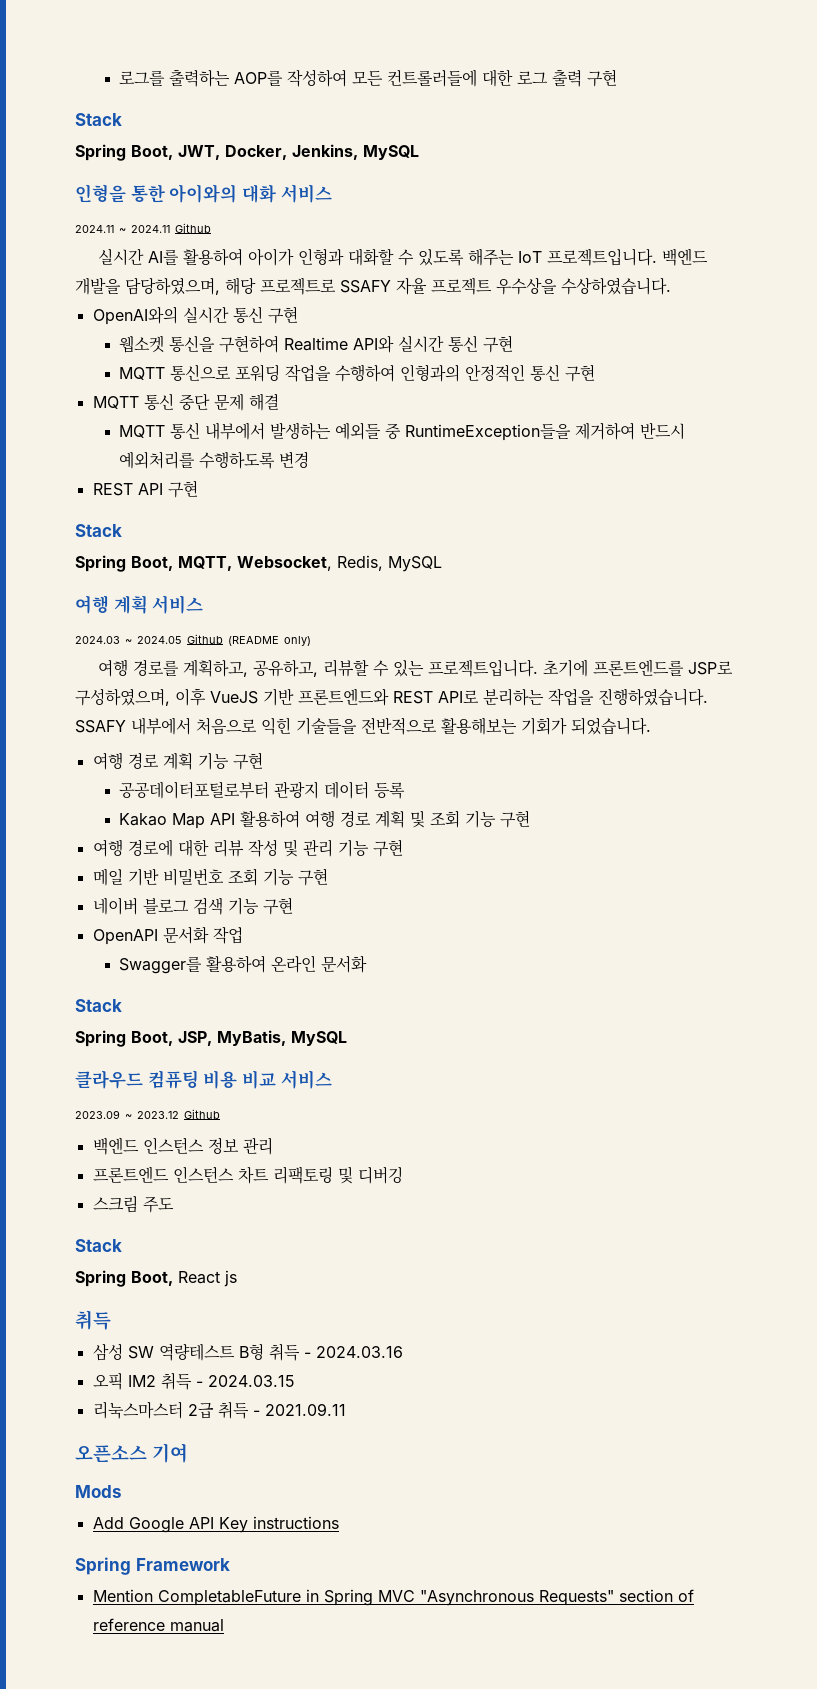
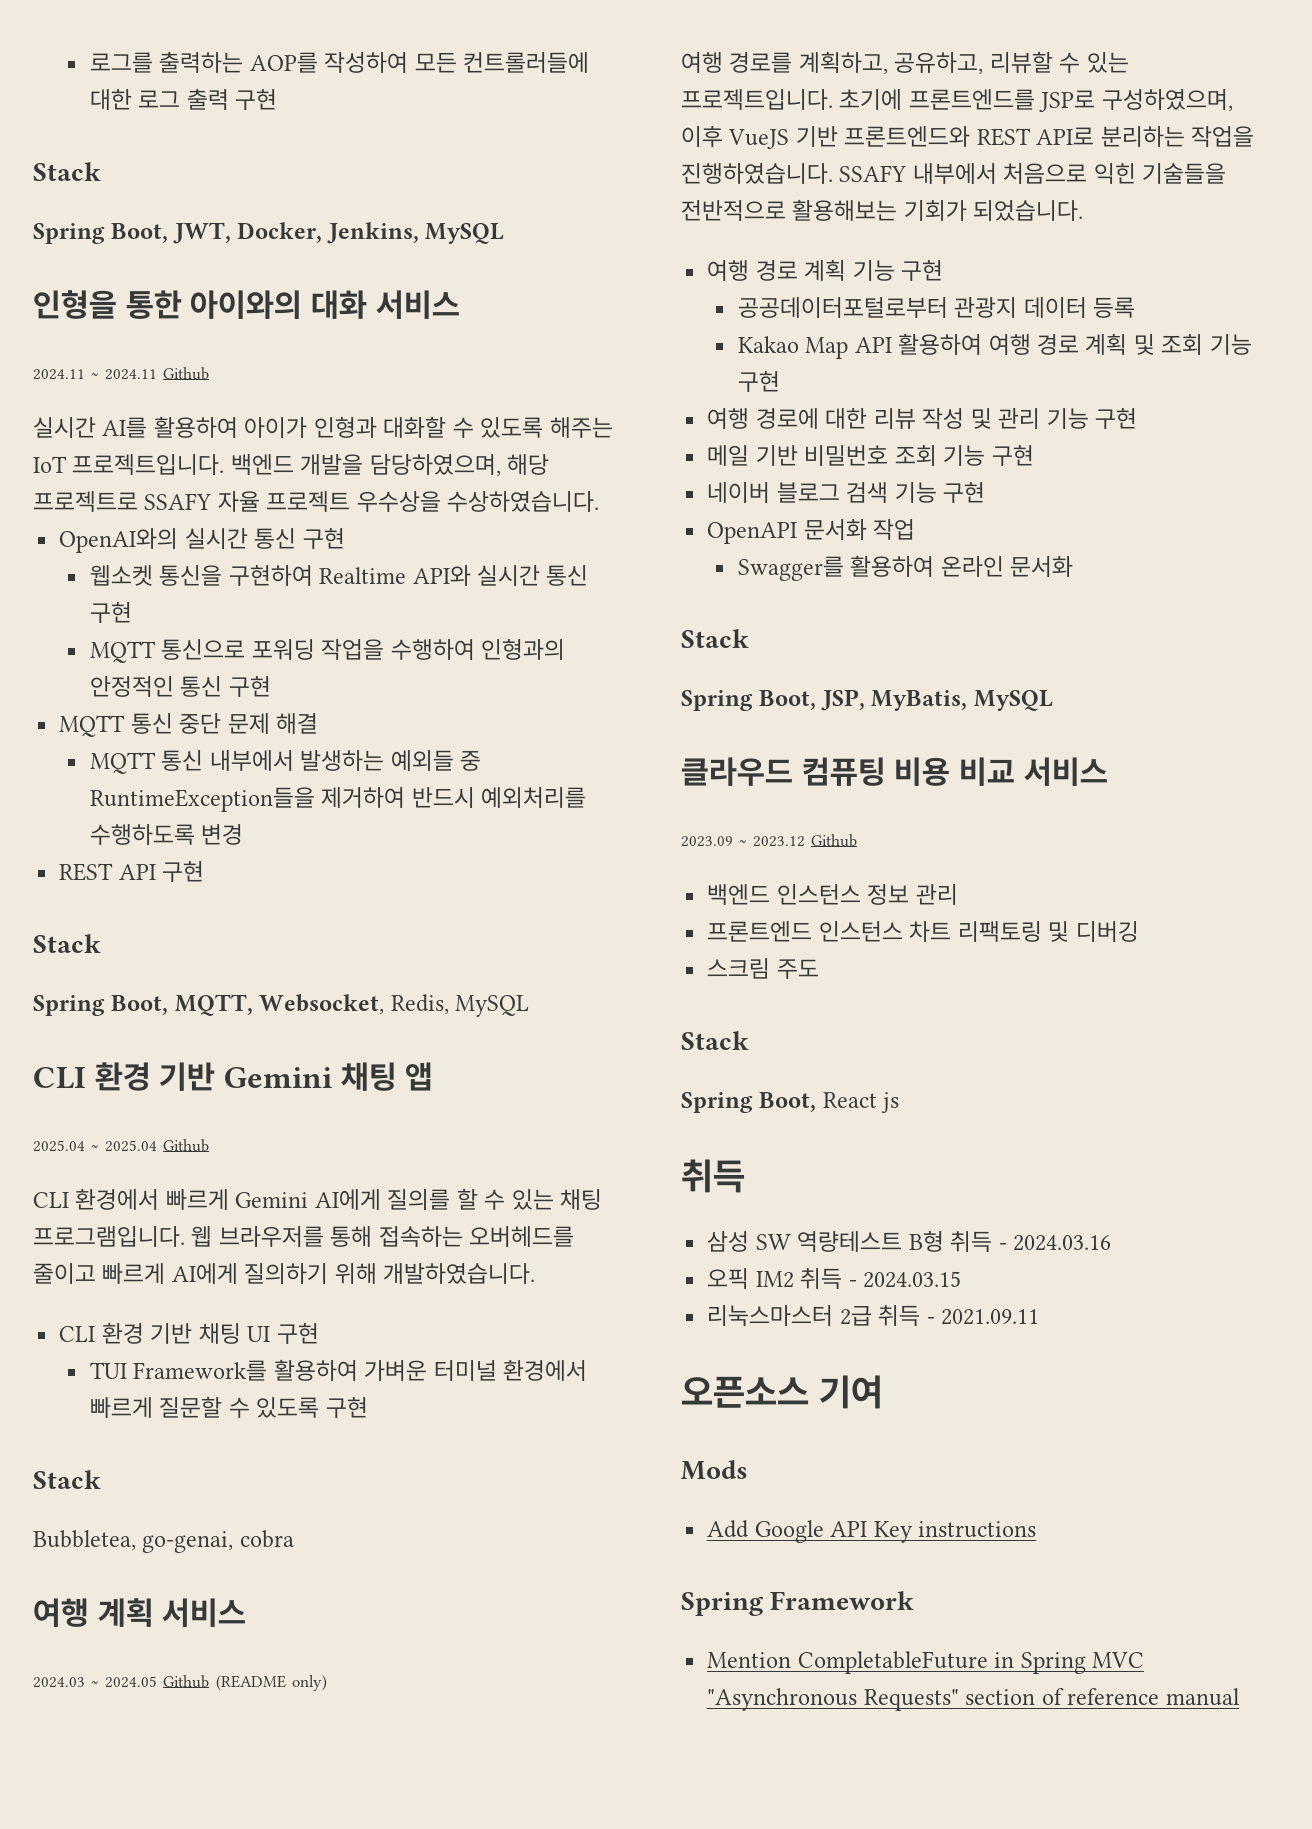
(442, 564) none -> [33,1062,434,1091] [33,1139,210,1152] [33,1188,603,1210] [33,1226,575,1247] [33,1263,536,1284] [59,1323,319,1344] [89,1359,587,1381] [89,1396,368,1418] [33,1470,101,1489] [33,1530,294,1553] // CLI 환경 기반 Gemini 채팅 앱 // 2025.04 ~ 2025.04 Github // CLI 환경에서 빠르게 Gemini AI에게 질의를 할 수 있는 채팅 프로그램입니다. 웹 브라우저를 통해 접속하는 오버헤드를 줄이고 빠르게 AI에게 질의하기 위해 개발하였습니다. // CLI 환경 기반 채팅 UI 구현 // TUI Framework를 활용하여 가벼운 터미널 환경에서 빠르게 질문할 수 있도록 구현 // Stack // Bubbletea, go-genai, cobra

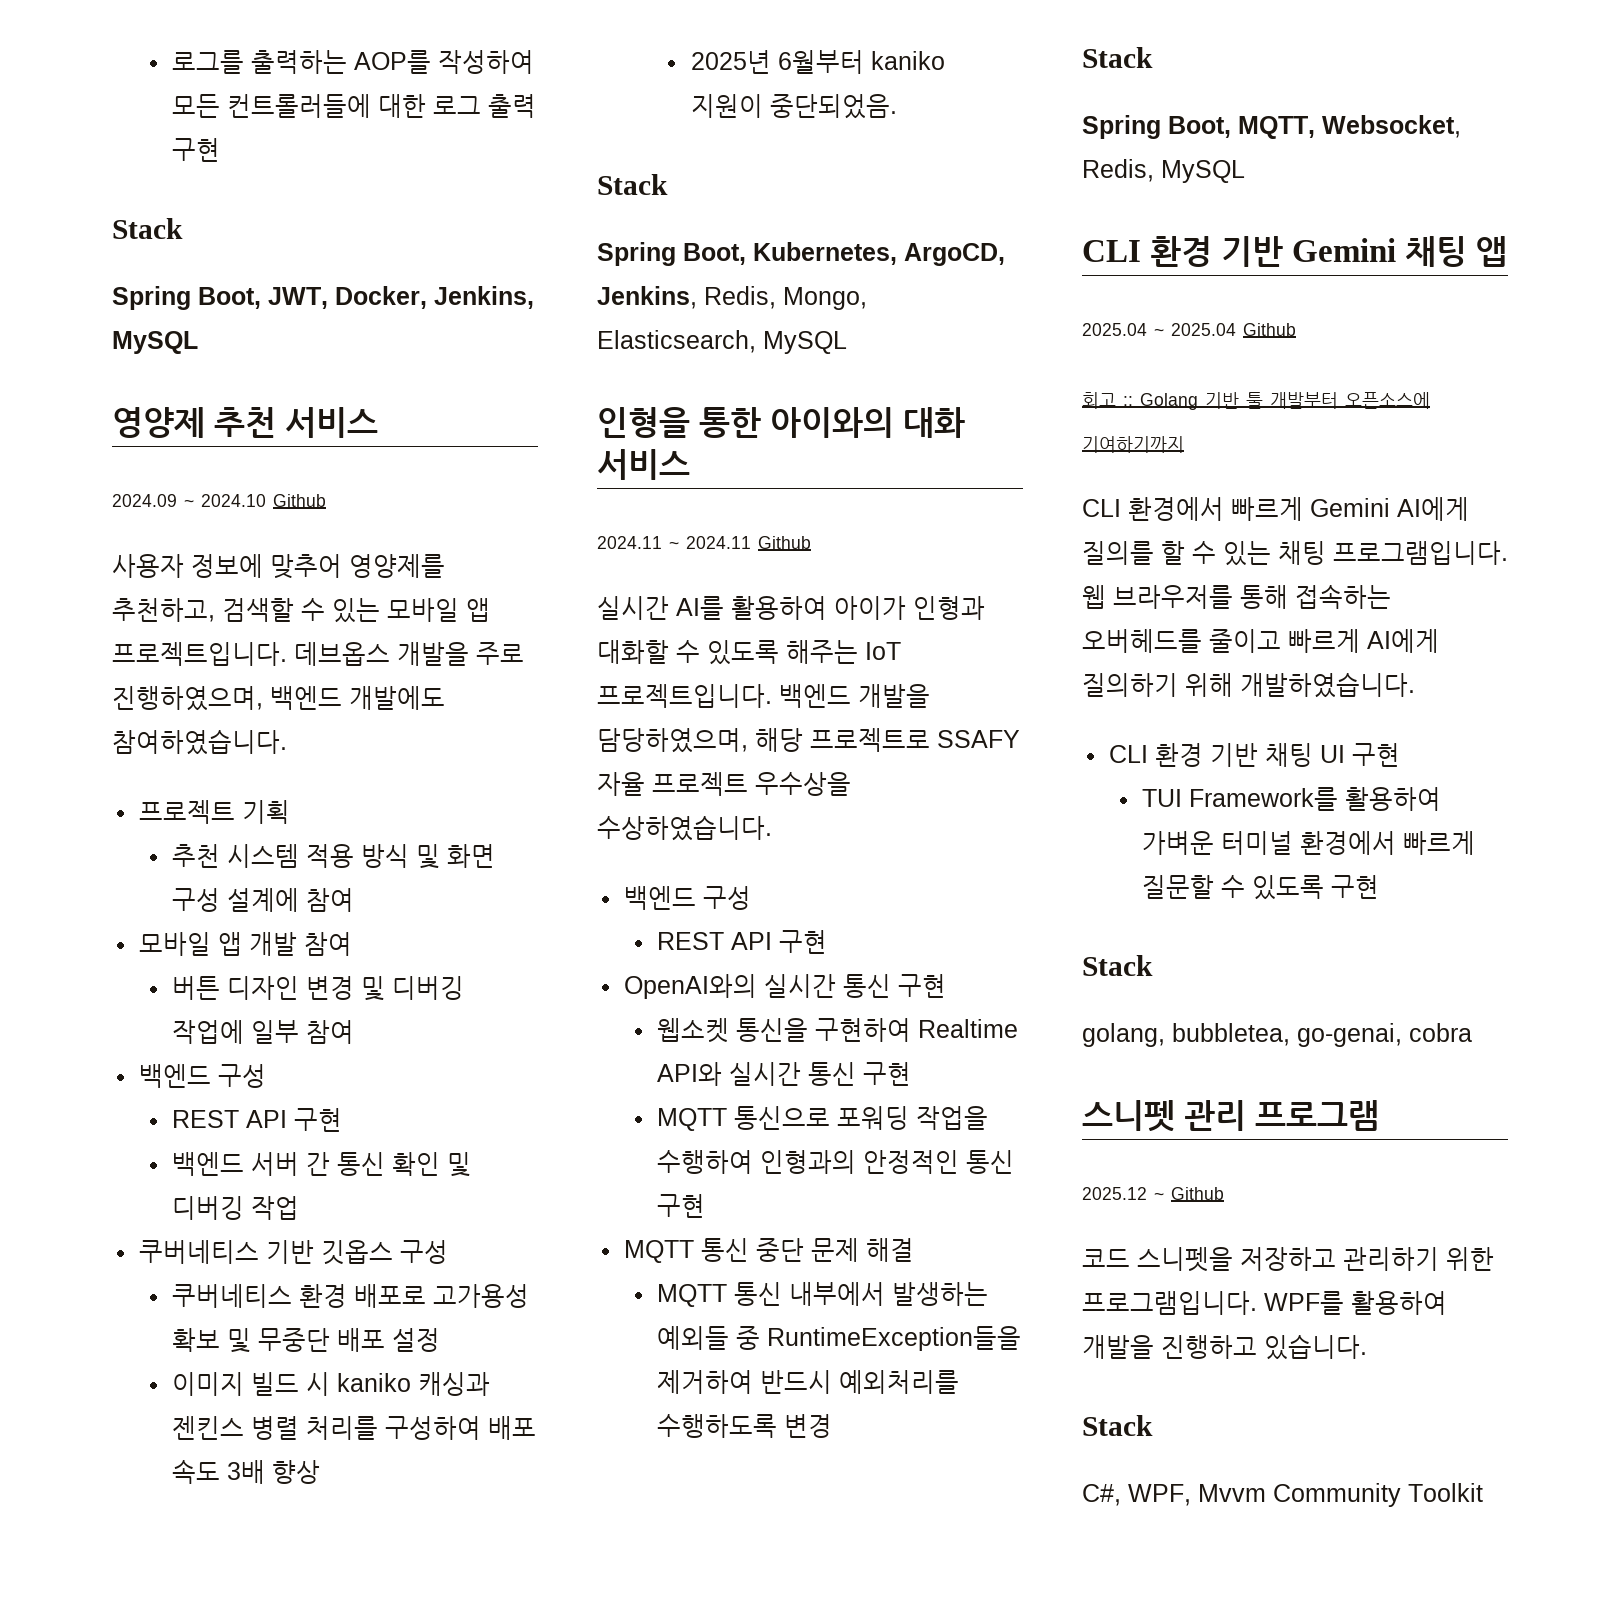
(505, 233) none -> [112,407,378,438] [112,494,326,507] [112,554,445,579] [112,598,490,623] [112,642,524,666] [112,686,445,711] [112,729,287,755] [139,800,291,824] [172,844,496,869] [172,888,355,912] [139,932,353,956] [172,976,465,1001] [172,1020,355,1044] [139,1064,267,1088] [172,1108,343,1132] [172,1152,472,1177] [172,1196,300,1220] [139,1240,449,1265] [172,1284,530,1308] [172,1328,441,1353] [172,1372,491,1396] [172,1416,537,1440] [172,1459,321,1484] [690,50,945,74] [690,94,897,119] [597,174,668,195] [597,242,1005,266] [597,286,867,310] [597,330,847,354] // 영양제 추천 서비스 // 2024.09 ~ 2024.10 Github // 사용자 정보에 맞추어 영양제를 추천하고, 검색할 수 있는 모바일 앱 프로젝트입니다. 데브옵스 개발을 주로 진행하였으며, 백엔드 개발에도 참여하였습니다. // 프로젝트 기획 // 추천 시스템 적용 방식 및 화면 구성 설계에 참여 // 모바일 앱 개발 참여 // 버튼 디자인 변경 및 디버깅 작업에 일부 참여 // 백엔드 구성 // REST API 구현 // 백엔드 서버 간 통신 확인 및 디버깅 작업 // 쿠버네티스 기반 깃옵스 구성 // 쿠버네티스 환경 배포로 고가용성 확보 및 무중단 배포 설정 // 이미지 빌드 시 kaniko 캐싱과 젠킨스 병렬 처리를 구성하여 배포 속도 3배 향상 // 2025년 6월부터 kaniko 지원이 중단되었음. // Stack // Spring Boot, Kubernetes, ArgoCD, Jenkins, Redis, Mongo, Elasticsearch, MySQL
(600, 501) none -> [624,886,752,910] [657,930,828,954] // 백엔드 구성 // REST API 구현
[59,861,205,882] // REST API 구현 -> (833, 1426) none
(210, 1145) none -> [1082,392,1430,410] [1082,436,1184,453] // 회고 :: Golang 기반 툴 개발부터 오픈소스에 기여하기까지
[33,1530,136,1550] Bubbletea, -> [1082,1023,1290,1047] golang, bubbletea,
[33,1598,247,1627] [33,1675,328,1691] [681,51,1129,74] [681,89,1233,113] [681,125,1255,150] [681,163,1227,184] [681,199,1084,221] [707,259,944,281] [737,297,1136,318] [737,333,1252,359] [737,371,780,392] [707,408,1138,429] [707,445,1034,466] [707,482,986,503] [707,519,916,544] [737,555,1074,581] [681,629,749,648] [681,689,1053,711] [681,757,1108,786] [681,834,858,847] [707,884,958,905] [707,921,1139,942] [707,958,819,979] [681,1031,749,1050] [681,1092,900,1114] [681,1159,745,1193] [707,1230,1112,1253] [707,1268,962,1290] [707,1305,1040,1327] [681,1375,883,1409] [681,1460,748,1480] [707,1520,1037,1543] [681,1591,915,1616] [707,1651,1145,1674] [707,1688,1240,1711] 여행 계획 서비스 // 2024.03 ~ 2024.05 Github (README only) // 여행 경로를 계획하고, 공유하고, 리뷰할 수 있는 프로젝트입니다. 초기에 프론트엔드를 JSP로 구성하였으며, 이후 VueJS 기반 프론트엔드와 REST API로 분리하는 작업을 진행하였습니다. SSAFY 내부에서 처음으로 익힌 기술들을 전반적으로 활용해보는 기회가 되었습니다. // 여행 경로 계획 기능 구현 // 공공데이터포털로부터 관광지 데이터 등록 // Kakao Map API 활용하여 여행 경로 계획 및 조회 기능 구현 // 여행 경로에 대한 리뷰 작성 및 관리 기능 구현 // 메일 기반 비밀번호 조회 기능 구현 // 네이버 블로그 검색 기능 구현 // OpenAPI 문서화 작업 // Swagger를 활용하여 온라인 문서화 // Stack // Spring Boot, JSP, MyBatis, MySQL // 클라우드 컴퓨팅 비용 비교 서비스 // 2023.09 ~ 2023.12 Github // 백엔드 인스턴스 정보 관리 // 프론트엔드 인스턴스 차트 리팩토링 및 디버깅 // 스크림 주도 // Stack // Spring Boot, React js // 취득 // 삼성 SW 역량테스트 B형 취득 - 2024.03.16 // 오픽 IM2 취득 - 2024.03.15 // 리눅스마스터 2급 취득 - 2021.09.11 // 오픈소스 기여 // Mods // Add Google API Key instructions // Spring Framework // Mention CompletableFuture in Spring MVC "Asynchronous Requests" section of reference manual -> [1082,1100,1379,1132] [1082,1187,1224,1200] [1082,1247,1494,1272] [1082,1291,1447,1315] [1082,1334,1367,1360] [1082,1415,1153,1436] [1082,1483,1483,1507] 스니펫 관리 프로그램 // 2025.12 ~ Github // 코드 스니펫을 저장하고 관리하기 위한 프로그램입니다. WPF를 활용하여 개발을 진행하고 있습니다. // Stack // C#, WPF, Mvvm Community Toolkit

